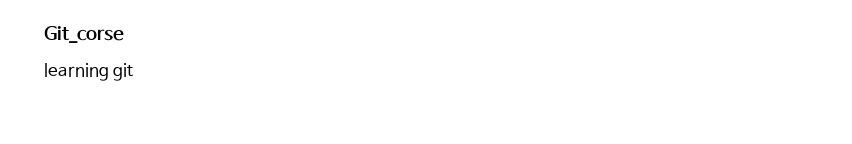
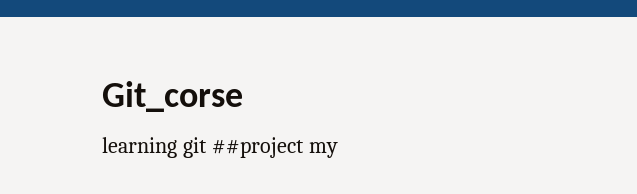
(134, 72) none -> [211,137,338,158] ##project my

